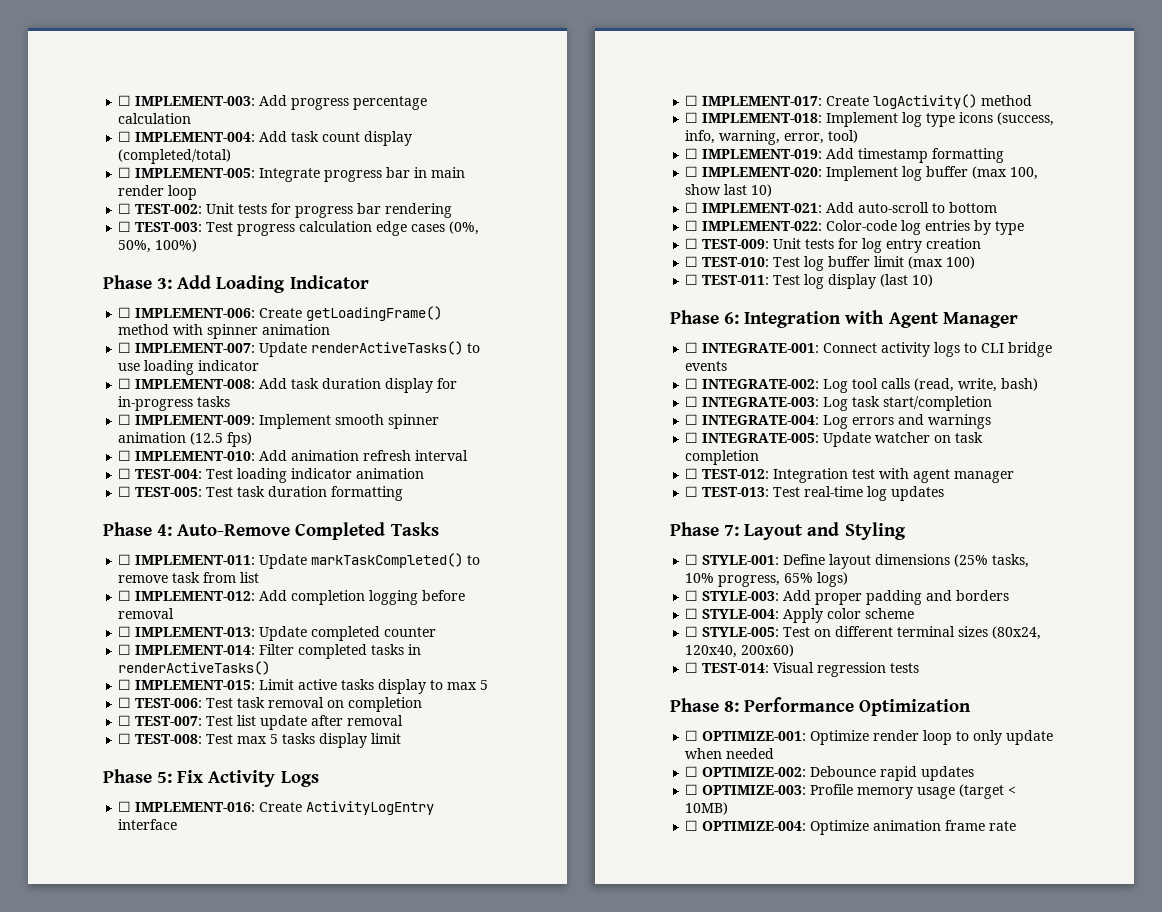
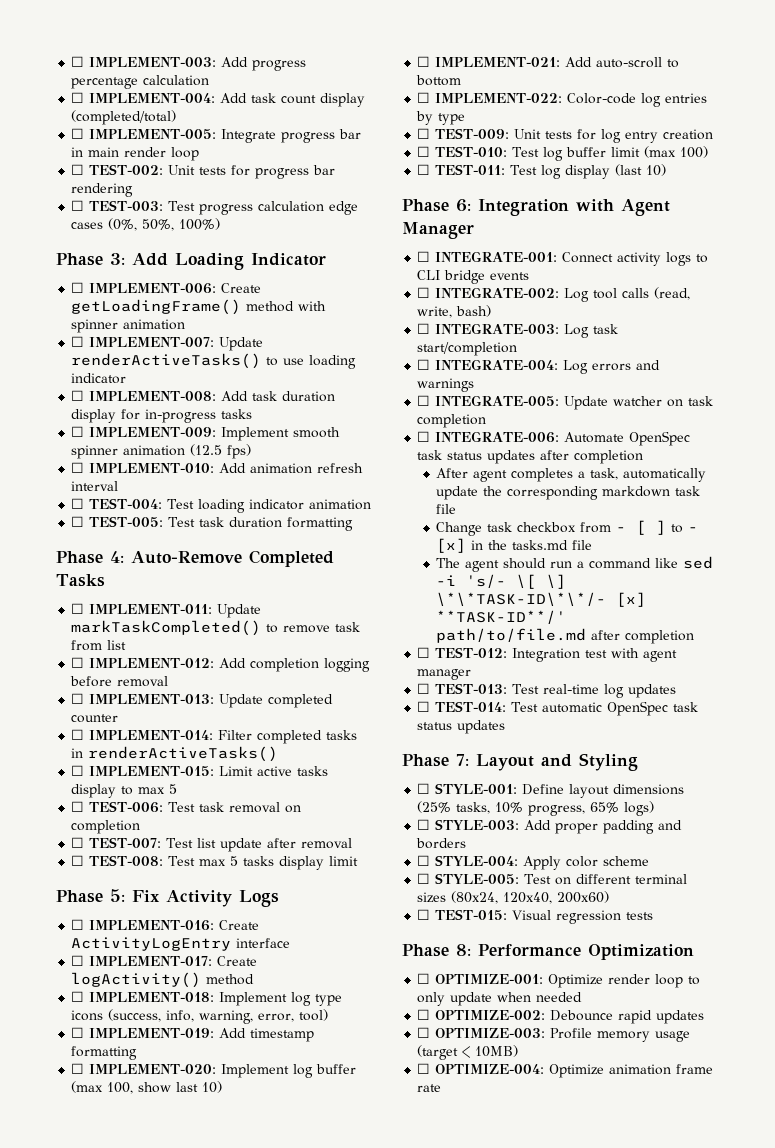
(760, 457) none -> [417,431,691,446] [417,450,644,464] [436,468,707,482] [436,486,701,500] [436,504,457,514] [436,520,699,536] [436,538,593,553] [436,556,714,572] [436,574,567,589] [436,592,647,607] [436,610,567,624] [436,628,695,644] // ☐ INTEGRATE-006: Automate OpenSpec task status updates after completion // After agent completes a task, automatically update the corresponding markdown task file // Change task checkbox from - [ ] to - [x] in the tasks.md file // The agent should run a command like sed -i 's/- \[ \] \*\*TASK-ID\*\*/- [x] **TASK-ID**/' path/to/file.md after completion
(945, 493) none -> [417,701,699,716] [417,720,506,734] // ☐ TEST-014: Test automatic OpenSpec task status updates
[702,663,770,673] TEST-014: -> [435,909,508,920] TEST-015:

